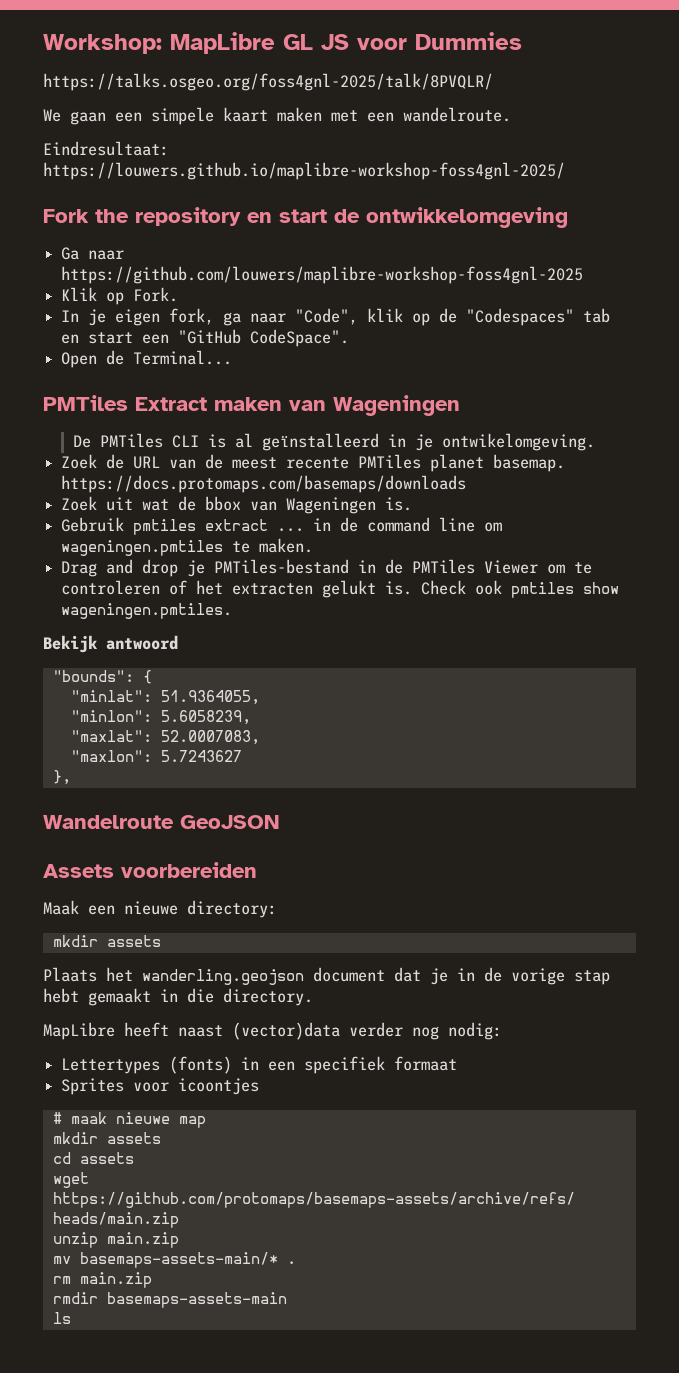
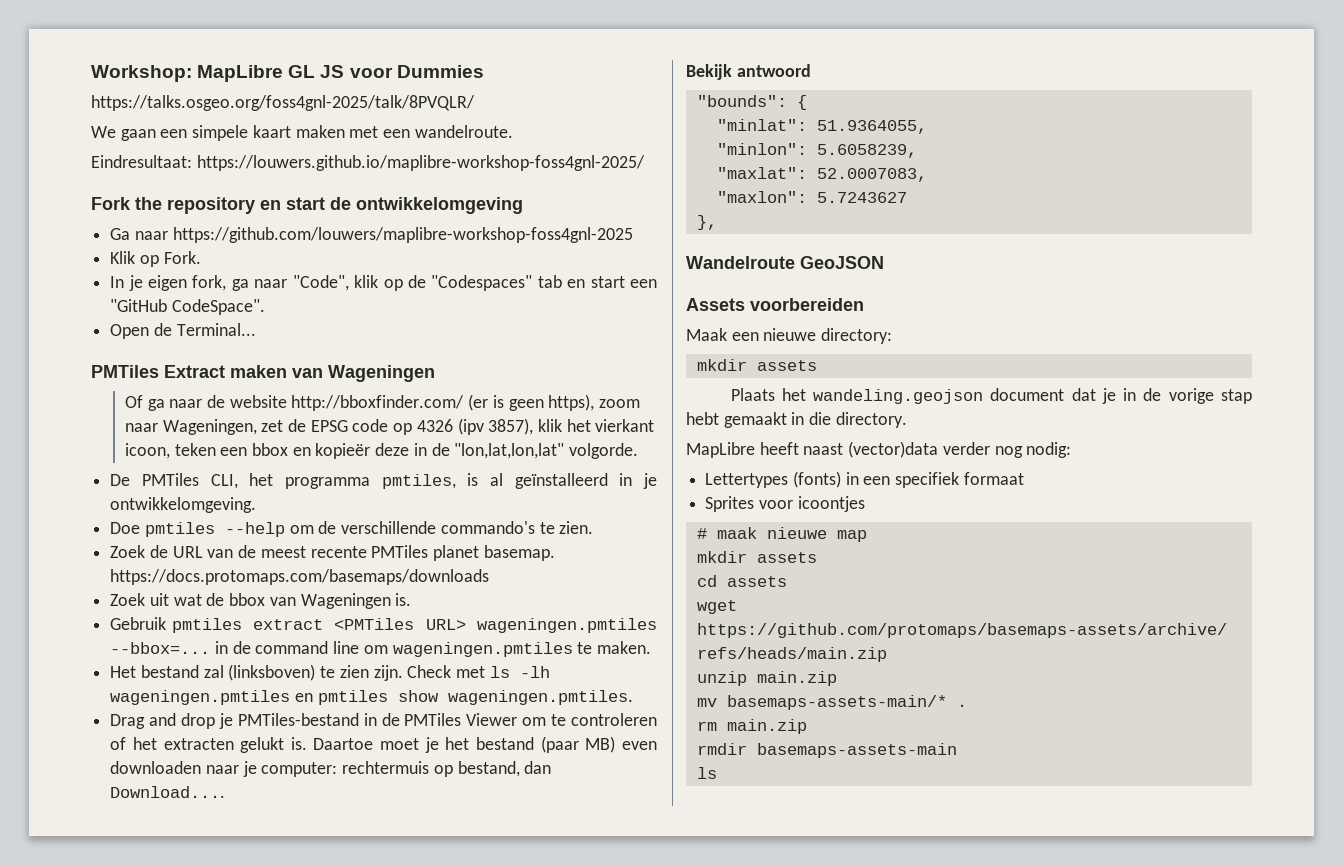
[72,433,199,448] De PMTiles CLI -> [124,394,641,411] [124,418,655,435] [124,443,639,459] [110,473,456,489] Of ga naar de website http://bboxfinder.com/ (er is geen https), zoom naar Wageningen, zet de EPSG code op 4326 (ipv 3857), klik het vierkant icoon, teken een bbox en kopieër deze in de "lon,lat,lon,lat" volgorde. // De PMTiles CLI, het programma pmtiles,
[441,433,595,451] ontwikelomgeving. -> [110,497,257,513] [110,521,594,537] ontwikkelomgeving. // Doe pmtiles --help om de verschillende commando's te zien.
[277,528,305,531] ... -> [334,618,657,633] [110,642,211,654] <PMTiles URL> wageningen.pmtiles --bbox=...
(314, 545) none -> [110,664,550,681] [110,690,633,705] // Het bestand zal (linksboven) te zien zijn. Check met ls -lh wageningen.pmtiles en pmtiles show wageningen.pmtiles.
[421,580,620,598] [61,603,233,619] Check ook pmtiles show wageningen.pmtiles. -> [313,736,657,753] [110,761,552,777] [110,786,226,798] Daartoe moet je het bestand (paar MB) even downloaden naar je computer: rechtermuis op bestand, dan Download....
[142,969,304,985] wanderling.geojson -> [813,389,984,404] wandeling.geojson

